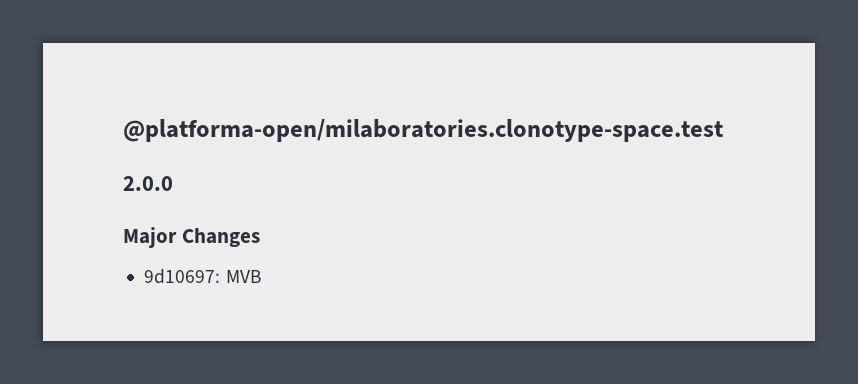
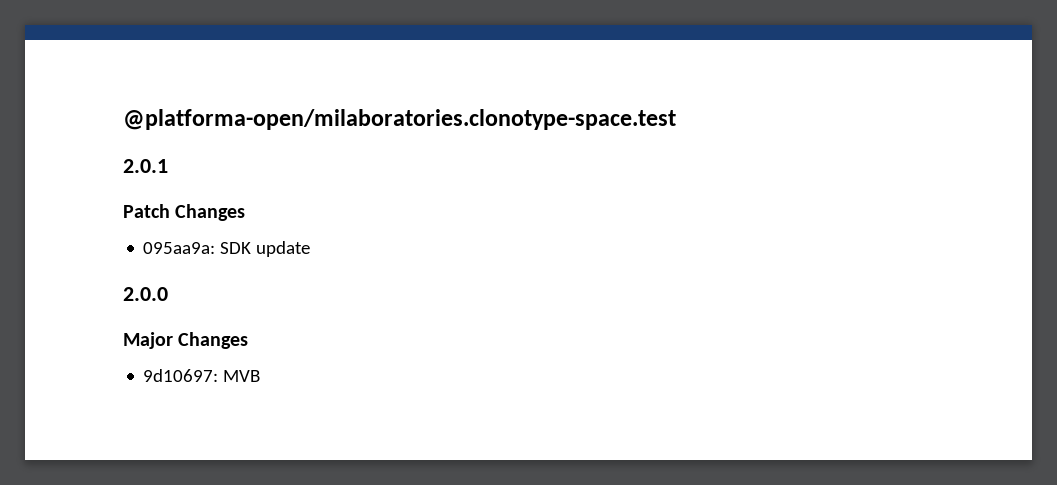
(723, 130) none -> [123,159,168,173] [123,204,246,221] [143,241,311,257] // 2.0.1 // Patch Changes // 095aa9a: SDK update

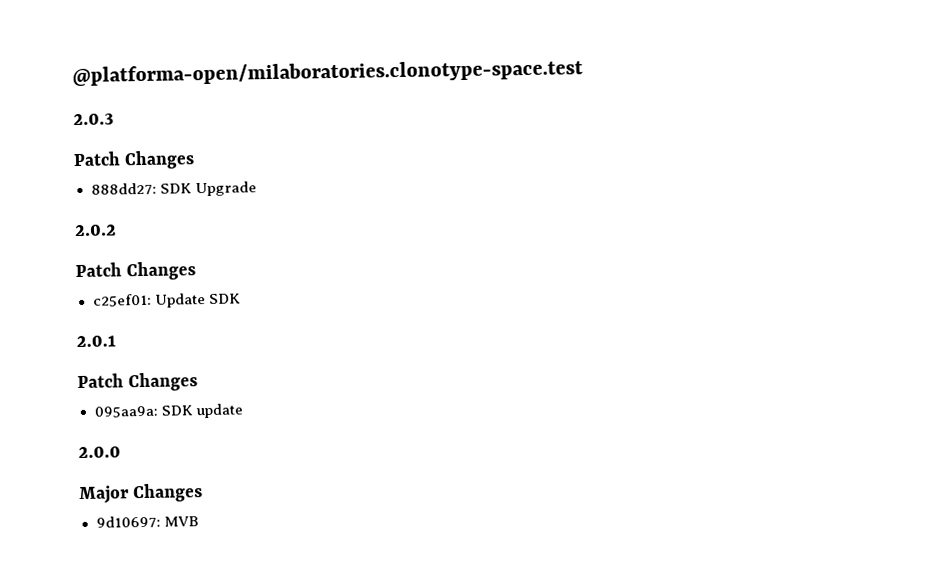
(676, 119) none -> [73,113,114,126] [73,150,196,170] [90,181,257,197] [74,224,117,237] [75,261,197,281] [92,293,241,308] // 2.0.3 // Patch Changes // 888dd27: SDK Upgrade // 2.0.2 // Patch Changes // c25ef01: Update SDK

